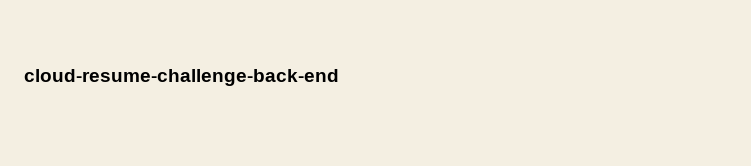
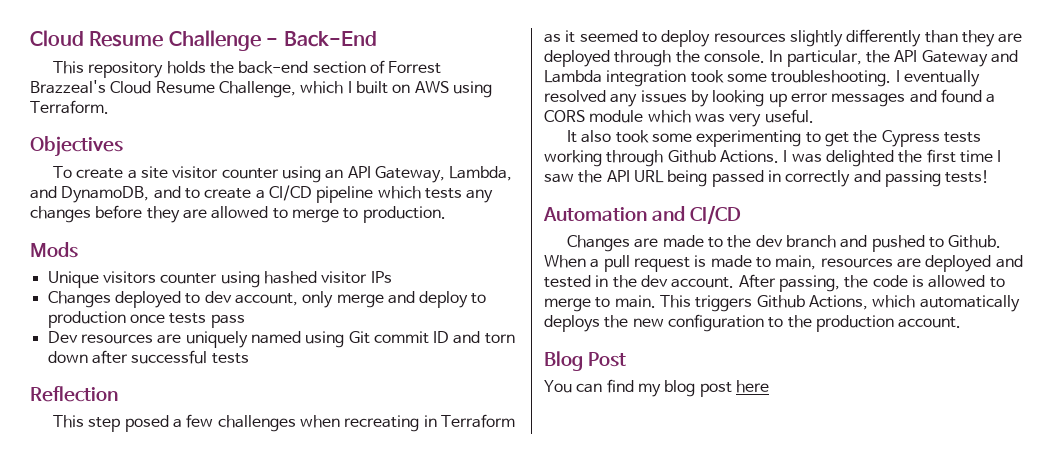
[24,69,339,86] cloud-resume-challenge-back-end -> [30,30,377,51] [52,60,442,78] [30,80,492,98] [30,100,109,114] [30,136,123,157] [52,166,513,183] [30,185,494,203] [30,205,446,223] [30,242,78,258] [47,271,392,288] [47,291,487,308] [47,311,245,328] [47,331,515,348] [47,350,249,364] [30,386,118,402] [52,414,515,432] [544,29,1023,47] [544,50,1018,67] [544,70,980,87] [544,89,996,107] [544,109,814,127] [566,130,981,147] [544,149,1002,167] [544,170,990,187] [543,205,741,224] [566,235,1002,252] [544,255,1023,272] [544,274,1005,292] [544,295,1020,312] [544,314,962,332] [544,351,626,371] [544,379,769,397] Cloud Resume Challenge - Back-End // This repository holds the back-end section of Forrest Brazzeal's Cloud Resume Challenge, which I built on AWS using Terraform. // Objectives // To create a site visitor counter using an API Gateway, Lambda, and DynamoDB, and to create a CI/CD pipeline which tests any changes before they are allowed to merge to production. // Mods // Unique visitors counter using hashed visitor IPs // Changes deployed to dev account, only merge and deploy to production once tests pass // Dev resources are uniquely named using Git commit ID and torn down after successful tests // Reflection // This step posed a few challenges when recreating in Terraform as it seemed to deploy resources slightly differently than they are deployed through the console. In particular, the API Gateway and Lambda integration took some troubleshooting. I eventually resolved any issues by looking up error messages and found a CORS module which was very useful. // It also took some experimenting to get the Cypress tests working through Github Actions. I was delighted the first time I saw the API URL being passed in correctly and passing tests! // Automation and CI/CD // Changes are made to the dev branch and pushed to Github. When a pull request is made to main, resources are deployed and tested in the dev account. After passing, the code is allowed to merge to main. This triggers Github Actions, which automatically deploys the new configuration to the production account. // Blog Post // You can find my blog post here

